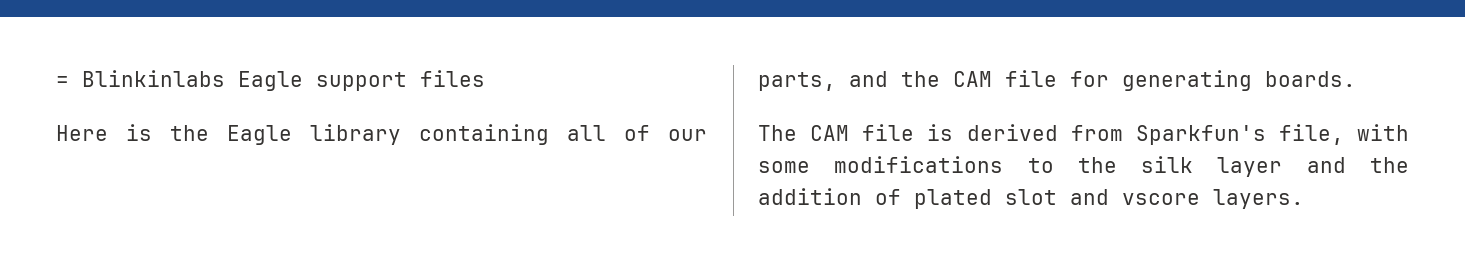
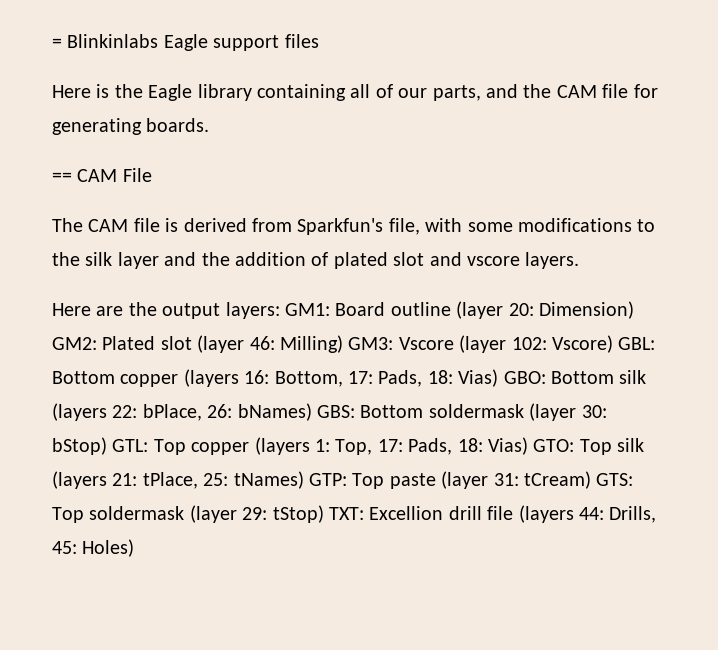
(1356, 79) none -> [52,168,152,182] // == CAM File
(1304, 199) none -> [52,301,634,319] [52,335,656,353] [52,369,647,387] [52,403,607,421] [52,437,645,455] [52,471,634,489] [52,505,657,523] [52,539,135,557] // Here are the output layers: GM1: Board outline (layer 20: Dimension) GM2: Plated slot (layer 46: Milling) GM3: Vscore (layer 102: Vscore) GBL: Bottom copper (layers 16: Bottom, 17: Pads, 18: Vias) GBO: Bottom silk (layers 22: bPlace, 26: bNames) GBS: Bottom soldermask (layer 30: bStop) GTL: Top copper (layers 1: Top, 17: Pads, 18: Vias) GTO: Top silk (layers 21: tPlace, 25: tNames) GTP: Top paste (layer 31: tCream) GTS: Top soldermask (layer 29: tStop) TXT: Excellion drill file (layers 44: Drills, 45: Holes)

